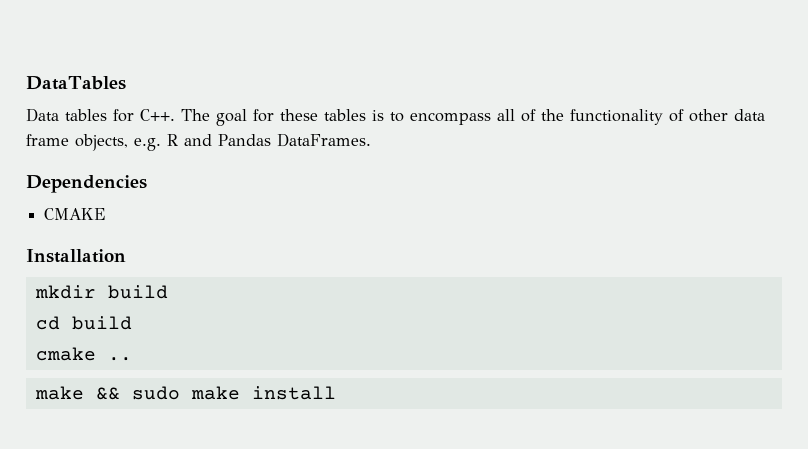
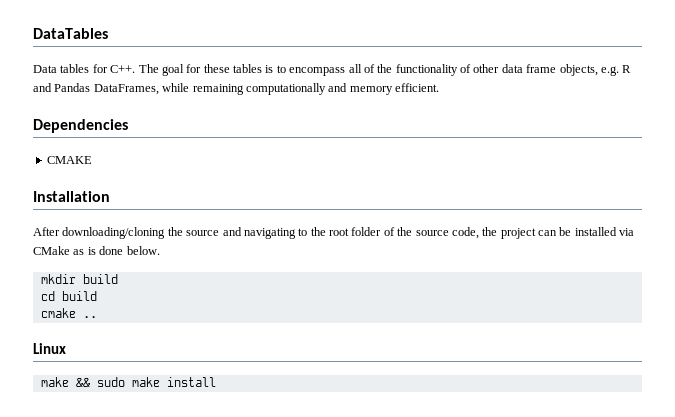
[277,133,371,147] [26,175,147,193] [44,208,107,220] [26,249,126,263] DataFrames. // Dependencies // CMAKE // Installation -> [93,83,439,95] [33,119,128,133] [46,156,92,164] [33,191,110,202] [33,227,635,239] [33,246,160,255] DataFrames, while remaining computationally and memory efficient. // Dependencies // CMAKE // Installation // After downloading/cloning the source and navigating to the root folder of the source code, the project can be installed via CMake as is done below.
(132, 359) none -> [33,343,66,354] // Linux

